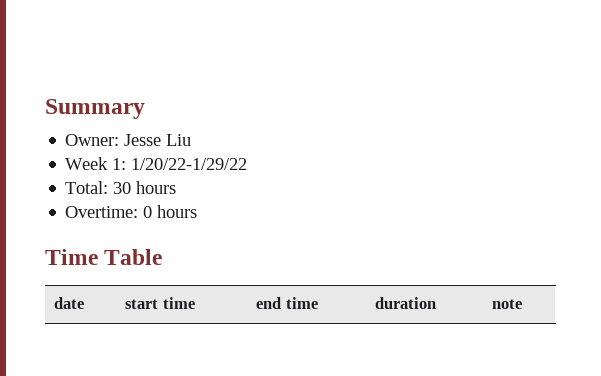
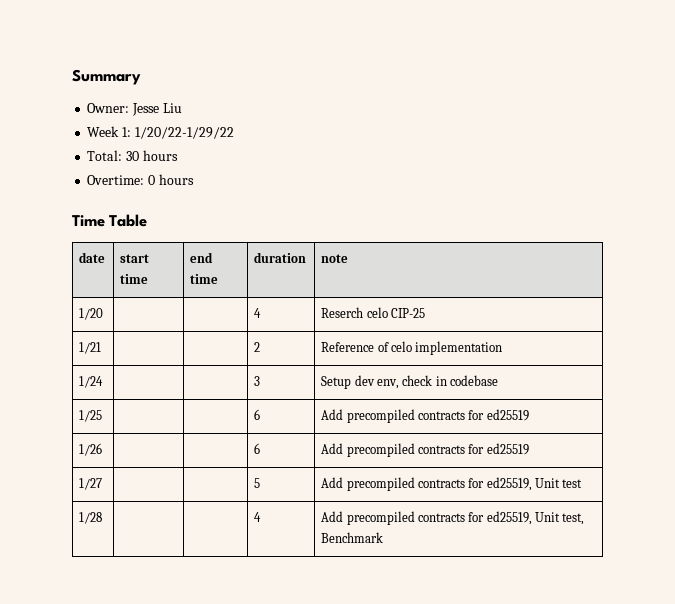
(523, 304) none -> [79,308,104,320] [254,308,262,318] [321,307,425,318] [79,342,102,354] [254,342,261,352] [321,341,503,355] [79,376,104,388] [254,376,261,386] [321,375,499,389] [79,410,103,422] [254,409,261,420] [321,409,529,423] [79,443,103,456] [254,443,261,454] [321,443,529,457] [79,478,103,490] [254,478,261,488] [321,477,583,491] [79,512,103,524] [254,512,262,522] [321,511,585,525] [321,532,384,543] // 1/20 | | | 4 | Reserch celo CIP-25 // 1/21 | | | 2 | Reference of celo implementation // 1/24 | | | 3 | Setup dev env, check in codebase // 1/25 | | | 6 | Add precompiled contracts for ed25519 // 1/26 | | | 6 | Add precompiled contracts for ed25519 // 1/27 | | | 5 | Add precompiled contracts for ed25519, Unit test // 1/28 | | | 4 | Add precompiled contracts for ed25519, Unit test, Benchmark

